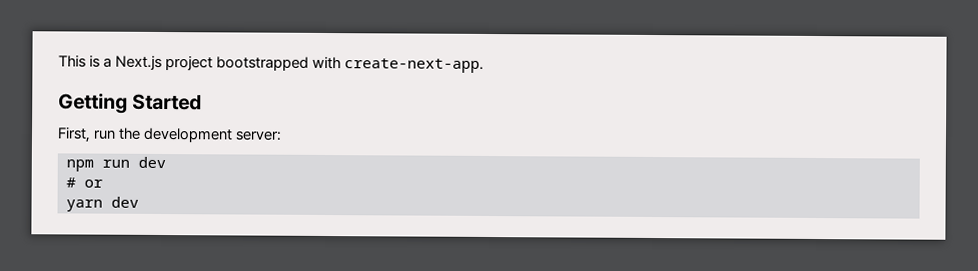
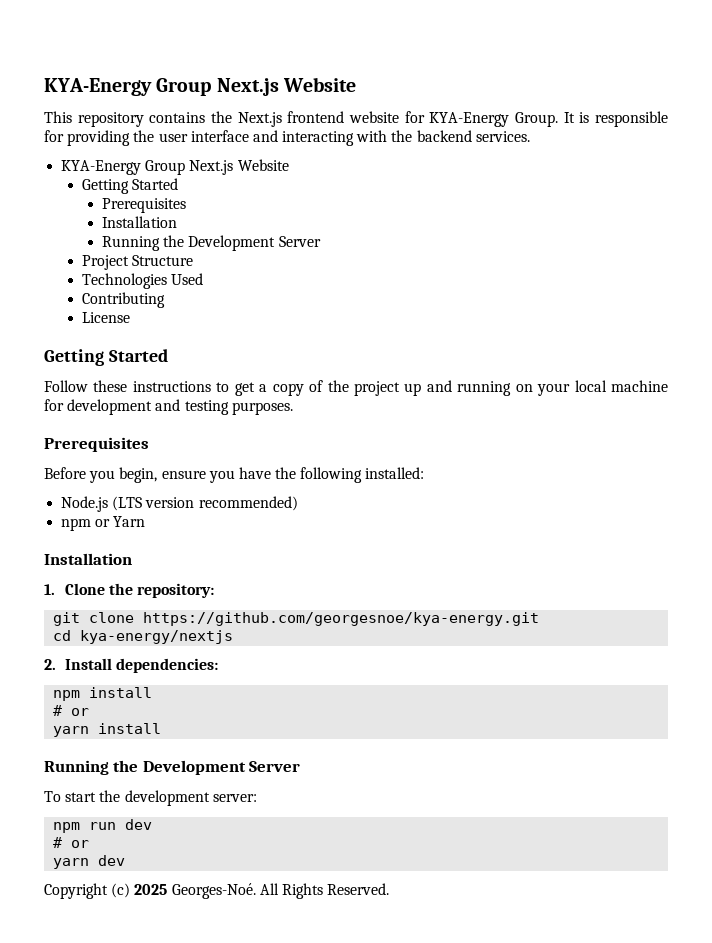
[58,55,485,73] [58,93,203,114] [57,127,117,143] This is a Next.js project bootstrapped with create-next-app. // Getting Started // First, run -> [44,77,356,96] [44,111,668,127] [44,130,530,146] [61,159,289,175] [81,178,178,194] [102,198,187,213] [102,216,178,228] [102,235,321,251] [81,255,193,270] [81,273,203,289] [81,292,165,308] [81,312,130,323] [44,349,168,366] [44,380,668,396] [44,399,293,415] [44,437,149,452] [44,467,425,483] [61,496,298,512] [61,516,146,531] [44,553,132,565] [44,583,214,598] [53,612,540,626] [53,630,234,644] [44,658,218,673] [53,687,153,701] [53,705,90,716] [53,723,162,737] [44,760,301,775] [44,791,97,802] KYA-Energy Group Next.js Website // This repository contains the Next.js frontend website for KYA-Energy Group. It is responsible for providing the user interface and interacting with the backend services. // KYA-Energy Group Next.js Website // Getting Started // Prerequisites // Installation // Running the Development Server // Project Structure // Technologies Used // Contributing // License // Getting Started // Follow these instructions to get a copy of the project up and running on your local machine for development and testing purposes. // Prerequisites // Before you begin, ensure you have the following installed: // Node.js (LTS version recommended) // npm or Yarn // Installation // 1. Clone the repository: // git clone https://github.com/georgesnoe/kya-energy.git // cd kya-energy/nextjs // 2. Install dependencies: // npm install // # or // yarn install // Running the Development Server // To start
(139, 202) none -> [44,883,390,899] // Copyright (c) 2025 Georges-Noé. All Rights Reserved.

